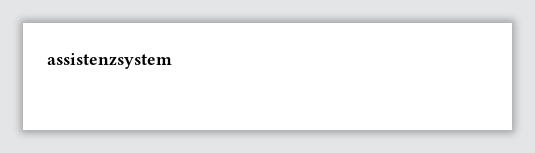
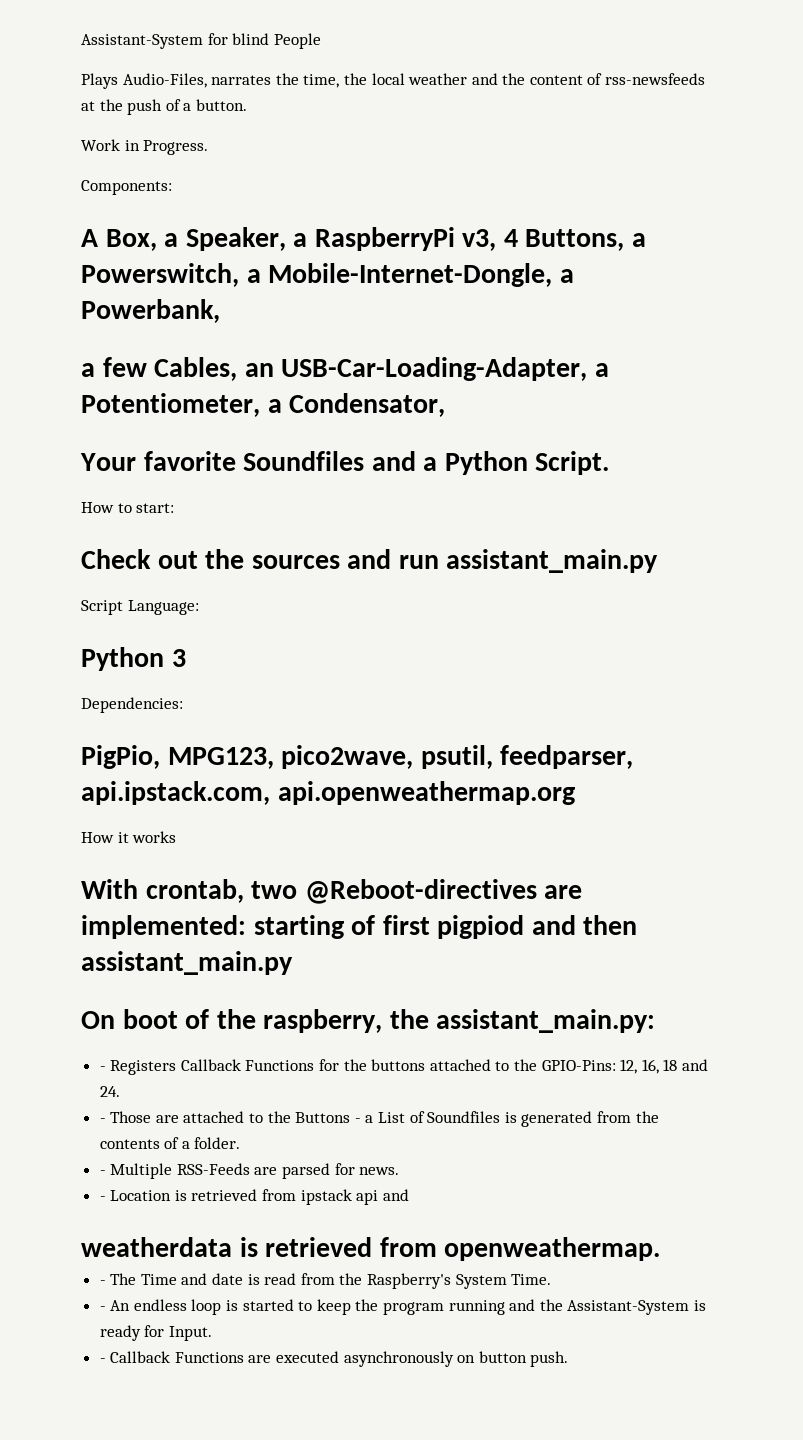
[47,53,172,69] assistenzsystem -> [81,33,321,49] [81,73,706,89] [81,99,247,115] [81,139,209,155] [81,180,172,195] [81,227,647,251] [81,263,574,287] [81,299,220,323] [81,357,609,381] [81,393,446,417] [80,451,610,475] [81,502,175,513] [81,549,659,573] [81,600,199,615] [81,647,186,671] [81,697,183,713] [81,745,634,769] [81,781,575,805] [81,831,177,843] [81,879,583,904] [81,915,638,939] [81,951,293,975] [81,1009,656,1033] [99,1059,708,1075] [99,1086,120,1097] [99,1111,659,1127] [99,1137,241,1149] [99,1163,400,1179] [99,1189,409,1205] [81,1237,661,1261] [99,1273,552,1289] [99,1299,706,1315] [99,1325,212,1341] [99,1351,569,1367] Assistant-System for blind People // Plays Audio-Files, narrates the time, the local weather and the content of rss-newsfeeds at the push of a button. // Work in Progress. // Components: // A Box, a Speaker, a RaspberryPi v3, 4 Buttons, a Powerswitch, a Mobile-Internet-Dongle, a Powerbank, // a few Cables, an USB-Car-Loading-Adapter, a Potentiometer, a Condensator, // Your favorite Soundfiles and a Python Script. // How to start: // Check out the sources and run assistant_main.py // Script Language: // Python 3 // Dependencies: // PigPio, MPG123, pico2wave, psutil, feedparser, api.ipstack.com, api.openweathermap.org // How it works // With crontab, two @Reboot-directives are implemented: starting of first pigpiod and then assistant_main.py // On boot of the raspberry, the assistant_main.py: // - Registers Callback Functions for the buttons attached to the GPIO-Pins: 12, 16, 18 and 24. // - Those are attached to the Buttons - a List of Soundfiles is generated from the contents of a folder. // - Multiple RSS-Feeds are parsed for news. // - Location is retrieved from ipstack api and // weatherdata is retrieved from openweathermap. // - The Time and date is read from the Raspberry's System Time. // - An endless loop is started to keep the program running and the Assistant-System is ready for Input. // - Callback Functions are executed asynchronously on button push.

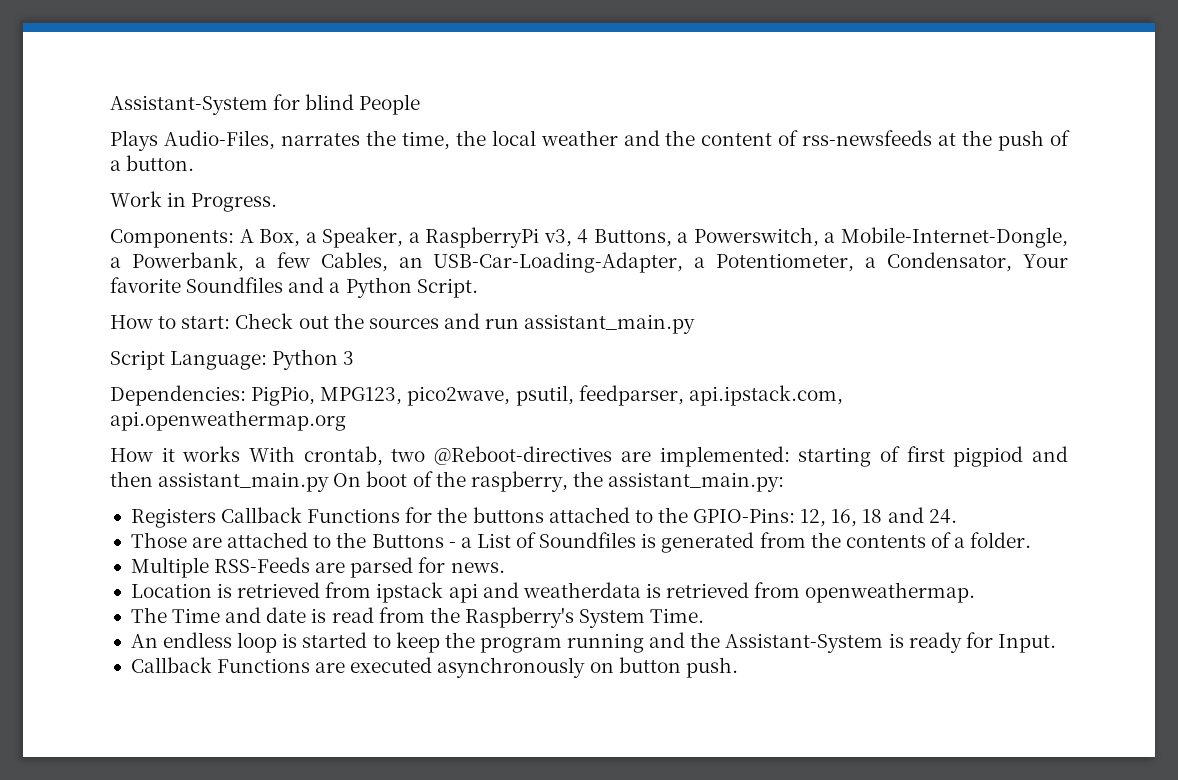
(172, 187) // -> (234, 238) none
(220, 311) // -> (244, 262) none
(446, 405) // -> (1013, 262) none
(175, 508) // -> (231, 322) none
(199, 607) // -> (268, 360) none
(183, 705) // -> (246, 395) none
(177, 837) // -> (241, 454) none
(293, 963) // -> (330, 482) none
[99,1066,106,1071] - -> (785, 482) none
[99,1118,106,1123] - -> (957, 516) none
[99,1170,106,1175] - -> (1032, 540) none
[99,1196,106,1201] - -> (505, 567) none
(409, 1195) // -> (519, 590) none
[99,1280,106,1285] - -> (976, 592) none
[99,1306,106,1311] - -> (705, 615) none
[99,1358,106,1363] - -> (1056, 643) none

